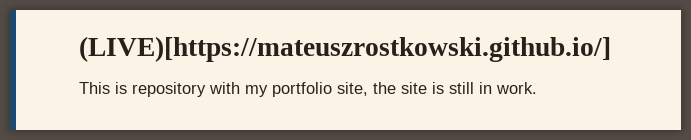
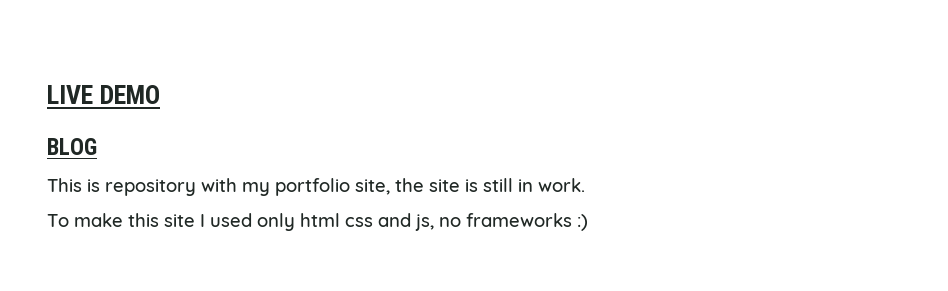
[79,36,611,62] (LIVE)[https://mateuszrostkowski.github.io/] -> [47,85,161,104] [47,138,97,155] LIVE DEMO // BLOG
(537, 88) none -> [47,213,588,231] // To make this site I used only html css and js, no frameworks :)

